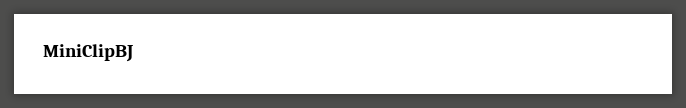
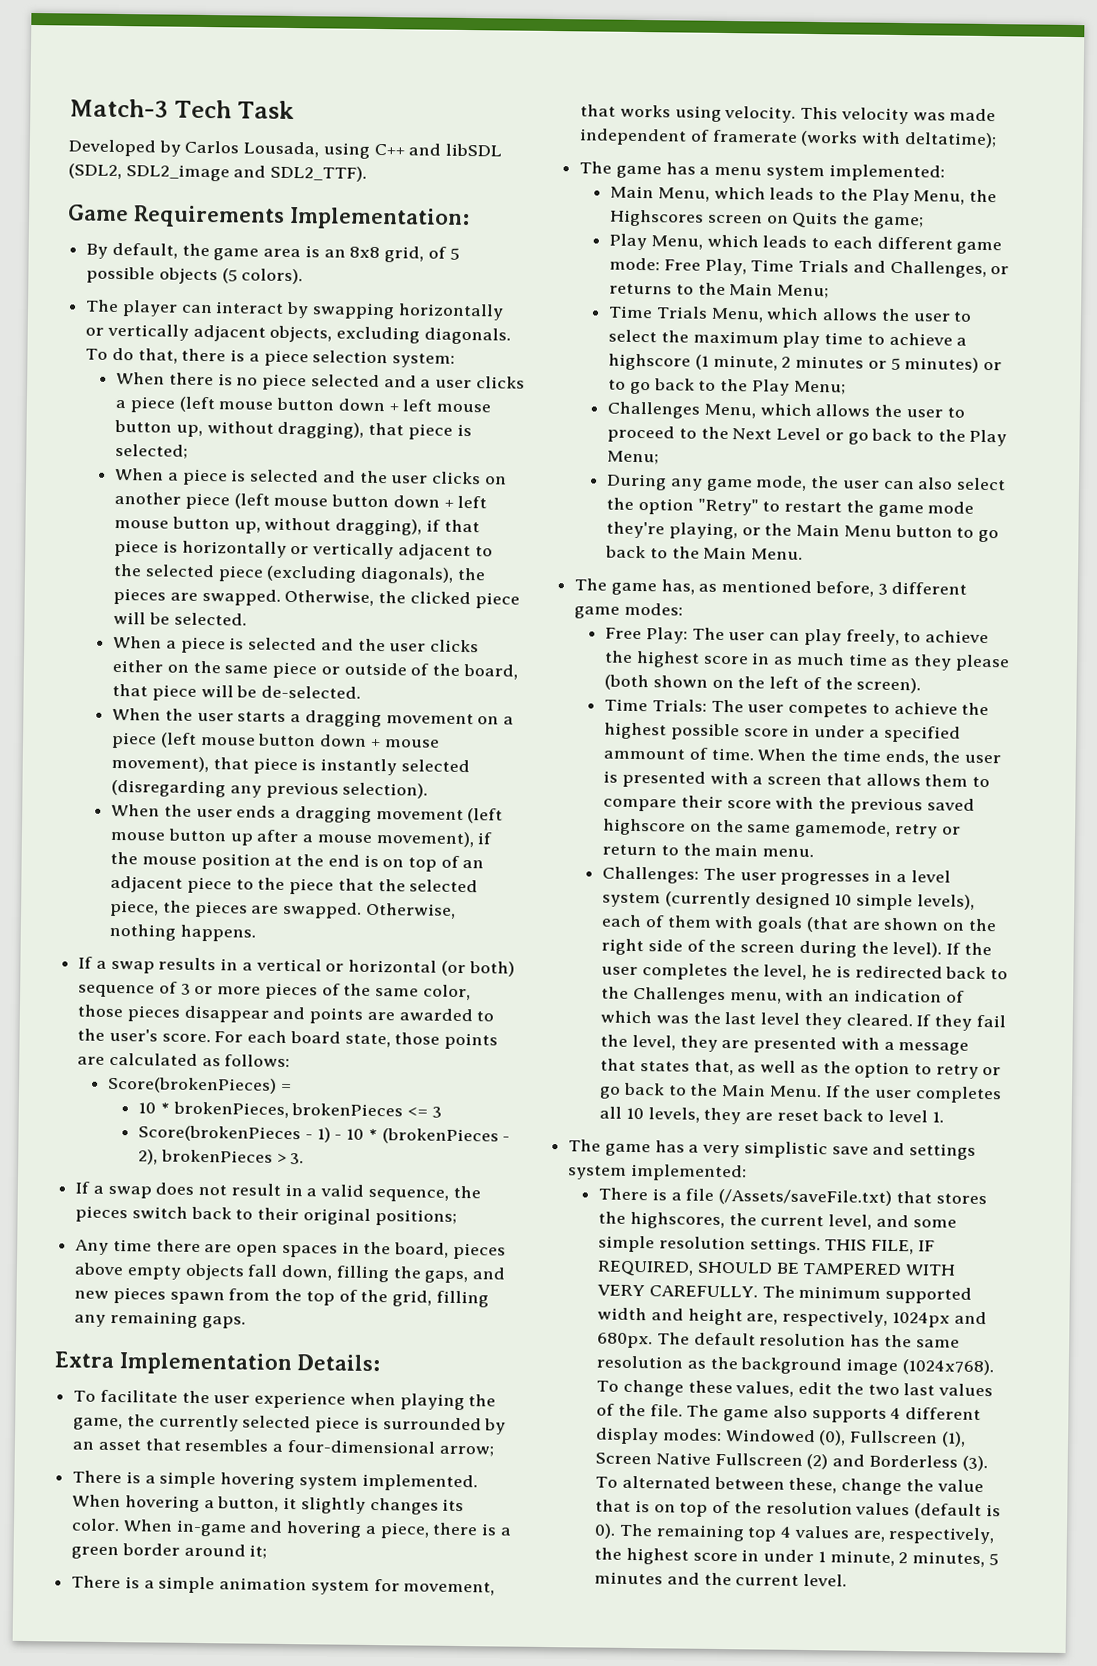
[43,44,134,62] MiniClipBJ -> [69,98,296,120] [68,139,503,159] [68,163,368,182] [68,204,470,231] [86,242,460,263] [86,266,304,285] [85,299,504,321] [85,323,511,345] [85,347,456,368] [116,371,525,391] [115,396,492,413] [114,419,472,440] [115,443,189,459] [115,467,507,486] [114,491,488,510] [114,516,480,536] [114,539,493,561] [113,563,486,584] [113,587,520,609] [113,611,247,626] [113,635,480,654] [112,659,518,680] [112,683,362,701] [112,707,515,728] [111,731,440,749] [111,755,470,776] [111,779,429,799] [111,803,504,824] [110,828,494,848] [110,851,485,872] [110,875,479,895] [110,899,456,919] [109,923,256,942] [78,956,515,977] [78,981,471,1001] [77,1004,495,1024] [77,1028,499,1050] [77,1052,291,1068] [107,1076,292,1094] [138,1101,442,1119] [138,1125,511,1145] [138,1149,305,1165] [75,1181,481,1202] [75,1205,457,1226] [75,1239,506,1260] [74,1262,506,1284] [74,1287,489,1308] [74,1310,246,1329] [54,1351,380,1376] [73,1389,497,1411] [73,1414,507,1435] [72,1438,494,1457] [72,1470,478,1492] [72,1494,465,1515] [71,1518,511,1539] [71,1543,268,1560] [71,1575,496,1596] [580,104,997,125] [579,128,997,149] [579,161,945,182] [610,185,998,206] [609,209,924,230] [609,233,1003,255] [609,257,1010,279] [609,282,830,299] [608,305,973,323] [608,329,968,349] [608,353,1003,373] [608,378,846,396] [607,401,965,419] [607,425,1008,447] [607,450,660,465] [606,473,1007,492] [606,497,975,518] [606,521,1000,543] [605,545,804,560] [574,578,968,597] [574,602,683,619] [605,627,990,647] [604,650,1010,672] [604,674,922,694] [604,698,990,718] [604,722,961,743] [603,747,1002,766] [603,770,991,788] [603,795,975,815] [602,818,961,839] [602,843,815,858] [602,866,951,886] [602,891,975,911] [601,914,997,933] [601,938,992,958] [601,963,1009,981] [601,986,965,1005] [600,1010,1006,1031] [600,1034,970,1055] [600,1058,1002,1079] [599,1082,1002,1104] [599,1106,944,1125] [568,1139,977,1160] [568,1163,747,1182] [598,1187,987,1206] [598,1211,957,1230] [598,1235,935,1255] [597,1260,957,1277] [597,1284,973,1304] [597,1307,987,1328] [597,1332,960,1349] [596,1355,994,1376] [596,1379,993,1397] [596,1403,982,1423] [595,1427,966,1447] [595,1452,988,1472] [595,1475,984,1496] [595,1499,1001,1520] [594,1523,996,1545] [594,1547,999,1568] [594,1571,848,1587] Match-3 Tech Task // Developed by Carlos Lousada, using C++ and libSDL (SDL2, SDL2_image and SDL2_TTF). // Game Requirements Implementation: // By default, the game area is an 8x8 grid, of 5 possible objects (5 colors). // The player can interact by swapping horizontally or vertically adjacent objects, excluding diagonals. To do that, there is a piece selection system: // When there is no piece selected and a user clicks a piece (left mouse button down + left mouse button up, without dragging), that piece is selected; // When a piece is selected and the user clicks on another piece (left mouse button down + left mouse button up, without dragging), if that piece is horizontally or vertically adjacent to the selected piece (excluding diagonals), the pieces are swapped. Otherwise, the clicked piece will be selected. // When a piece is selected and the user clicks either on the same piece or outside of the board, that piece will be de-selected. // When the user starts a dragging movement on a piece (left mouse button down + mouse movement), that piece is instantly selected (disregarding any previous selection). // When the user ends a dragging movement (left mouse button up after a mouse movement), if the mouse position at the end is on top of an adjacent piece to the piece that the selected piece, the pieces are swapped. Otherwise, nothing happens. // If a swap results in a vertical or horizontal (or both) sequence of 3 or more pieces of the same color, those pieces disappear and points are awarded to the user's score. For each board state, those points are calculated as follows: // Score(brokenPieces) = // 10 * brokenPieces, brokenPieces <= 3 // Score(brokenPieces - 1) - 10 * (brokenPieces - 2), brokenPieces > 3. // If a swap does not result in a valid sequence, the pieces switch back to their original positions; // Any time there are open spaces in the board, pieces above empty objects fall down, filling the gaps, and new pieces spawn from the top of the grid, filling any remaining gaps. // Extra Implementation Details: // To facilitate the user experience when playing the game, the currently selected piece is surrounded by an asset that resembles a four-dimensional arrow; // There is a simple hovering system implemented. When hovering a button, it slightly changes its color. When in-game and hovering a piece, there is a green border around it; // There is a simple animation system for movement, that works using velocity. This velocity was made independent of framerate (works with deltatime); // The game has a menu system implemented: // Main Menu, which leads to the Play Menu, the Highscores screen on Quits the game; // Play Menu, which leads to each different game mode: Free Play, Time Trials and Challenges, or returns to the Main Menu; // Time Trials Menu, which allows the user to select the maximum play time to achieve a highscore (1 minute, 2 minutes or 5 minutes) or to go back to the Play Menu; // Challenges Menu, which allows the user to proceed to the Next Level or go back to the Play Menu; // During any game mode, the user can also select the option "Retry" to restart the game mode they're playing, or the Main Menu button to go back to the Main Menu. // The game has, as mentioned before, 3 different game modes: // Free Play: The user can play freely, to achieve the highest score in as much time as they please (both shown on the left of the screen). // Time Trials: The user competes to achieve the highest possible score in under a specified ammount of time. When the time ends, the user is presented with a screen that allows them to compare their score with the previous saved highscore on the same gamemode, retry or return to the main menu. // Challenges: The user progresses in a level system (currently designed 10 simple levels), each of them with goals (that are shown on the right side of the screen during the level). If the user completes the level, he is redirected back to the Challenges menu, with an indication of which was the last level they cleared. If they fail the level, they are presented with a message that states that, as well as the option to retry or go back to the Main Menu. If the user completes all 10 levels, they are reset back to level 1. // The game has a very simplistic save and settings system implemented: // There is a file (/Assets/saveFile.txt) that stores the highscores, the current level, and some simple resolution settings. THIS FILE, IF REQUIRED, SHOULD BE TAMPERED WITH VERY CAREFULLY. The minimum supported width and height are, respectively, 1024px and 680px. The default resolution has the same resolution as the background image (1024x768). To change these values, edit the two last values of the file. The game also supports 4 different display modes: Windowed (0), Fullscreen (1), Screen Native Fullscreen (2) and Borderless (3). To alternated between these, change the value that is on top of the resolution values (default is 0). The remaining top 4 values are, respectively, the highest score in under 1 minute, 2 minutes, 5 minutes and the current level.

